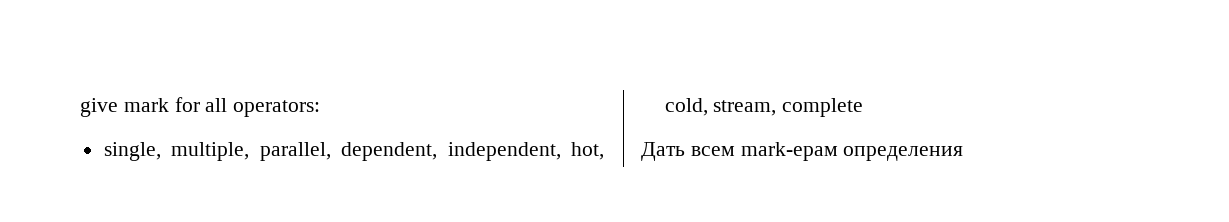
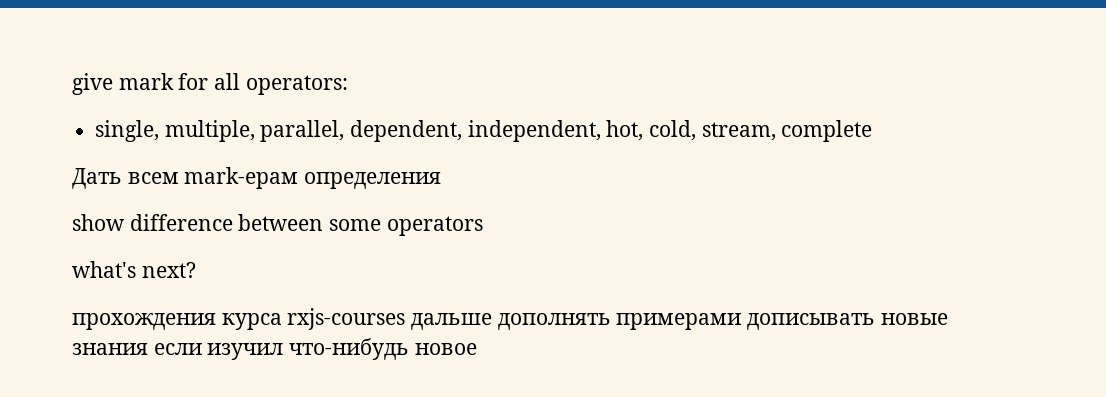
(964, 153) none -> [72,214,483,236] [72,261,196,278] [72,308,948,330] [72,338,477,360] // show difference between some operators // what's next? // прохождения курса rxjs-courses дальше дополнять примерами дописывать новые знания если изучил что-нибудь новое

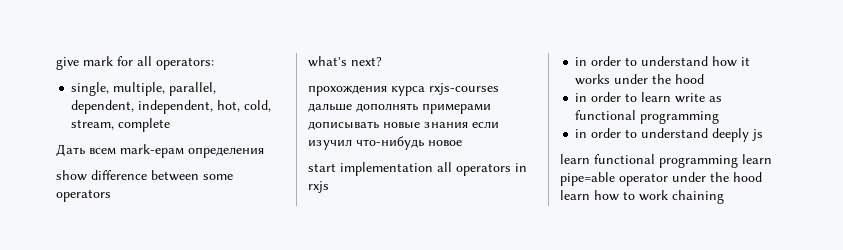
(477, 349) none -> [308,162,527,176] [308,181,329,193] [575,56,751,67] [575,74,705,85] [575,92,723,103] [575,110,720,124] [575,128,764,142] [560,154,772,168] [560,172,762,186] [560,190,724,204] // start implementation all operators in rxjs // in order to understand how it works under the hood // in order to learn write as functional programming // in order to understand deeply js // learn functional programming learn pipe=able operator under the hood learn how to work chaining

